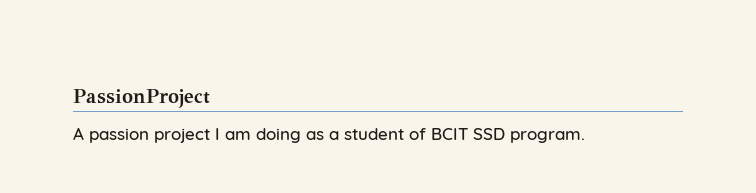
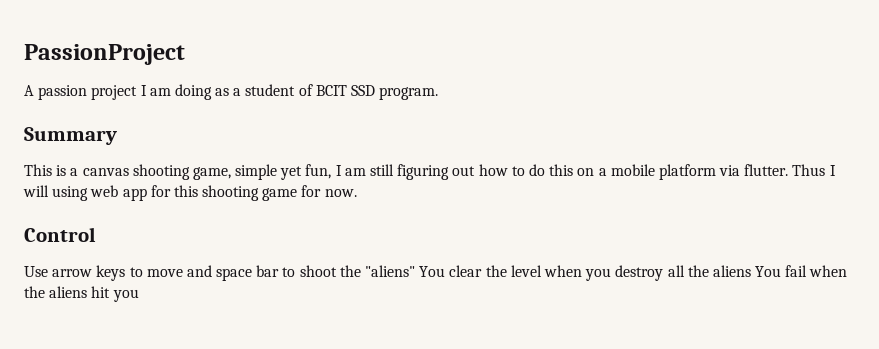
(585, 137) none -> [24,127,117,145] [24,164,836,180] [23,185,357,201] [24,227,96,242] [24,265,848,281] [24,286,139,302] // Summary // This is a canvas shooting game, simple yet fun, I am still figuring out how to do this on a mobile platform via flutter. Thus I will using web app for this shooting game for now. // Control // Use arrow keys to move and space bar to shoot the "aliens" You clear the level when you destroy all the aliens You fail when the aliens hit you

